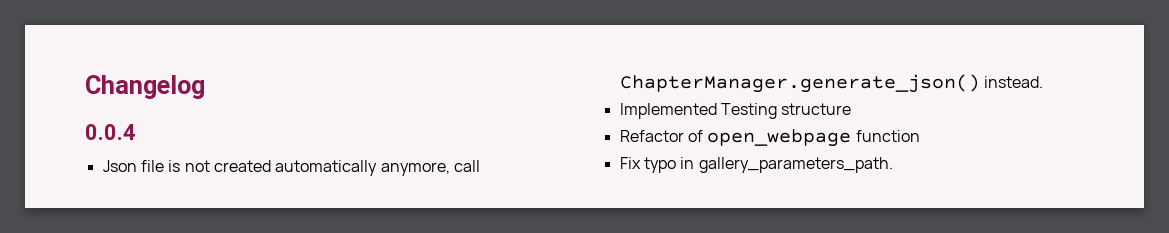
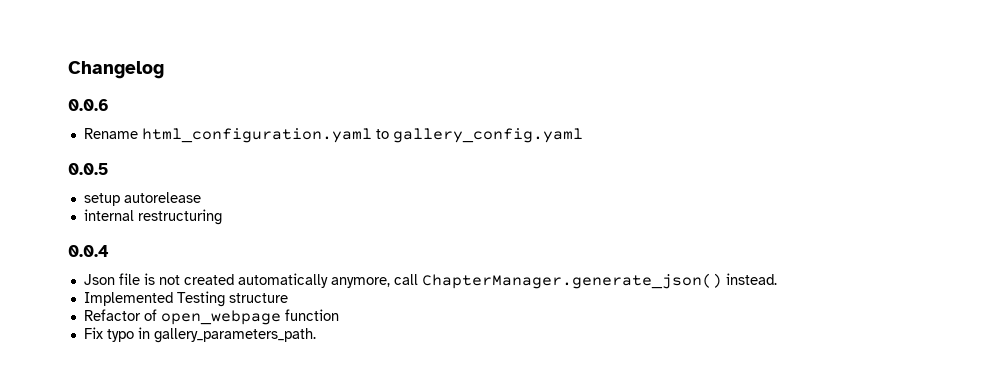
(205, 87) none -> [68,99,109,111] [83,128,583,143] [68,163,108,175] [83,192,201,206] [83,209,222,225] // 0.0.6 // Rename html_configuration.yaml to gallery_config.yaml // 0.0.5 // setup autorelease // internal restructuring

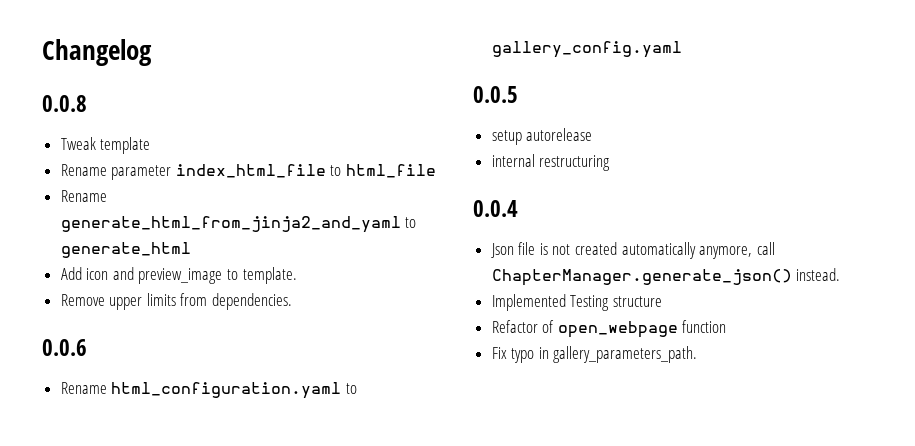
(164, 70) none -> [42,95,87,112] [60,137,151,154] [60,164,437,180] [60,190,107,202] [60,216,417,233] [60,242,191,258] [60,267,297,284] [60,293,293,310] // 0.0.8 // Tweak template // Rename parameter index_html_file to html_file // Rename generate_html_from_jinja2_and_yaml to generate_html // Add icon and preview_image to template. // Remove upper limits from dependencies.

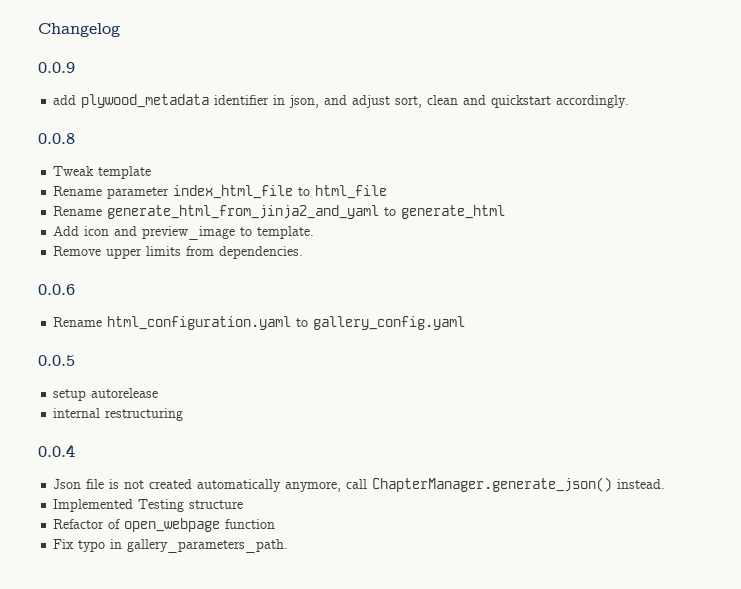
(152, 52) none -> [38,62,75,73] [53,94,630,108] // 0.0.9 // add plywood_metadata identifier in json, and adjust sort, clean and quickstart accordingly.

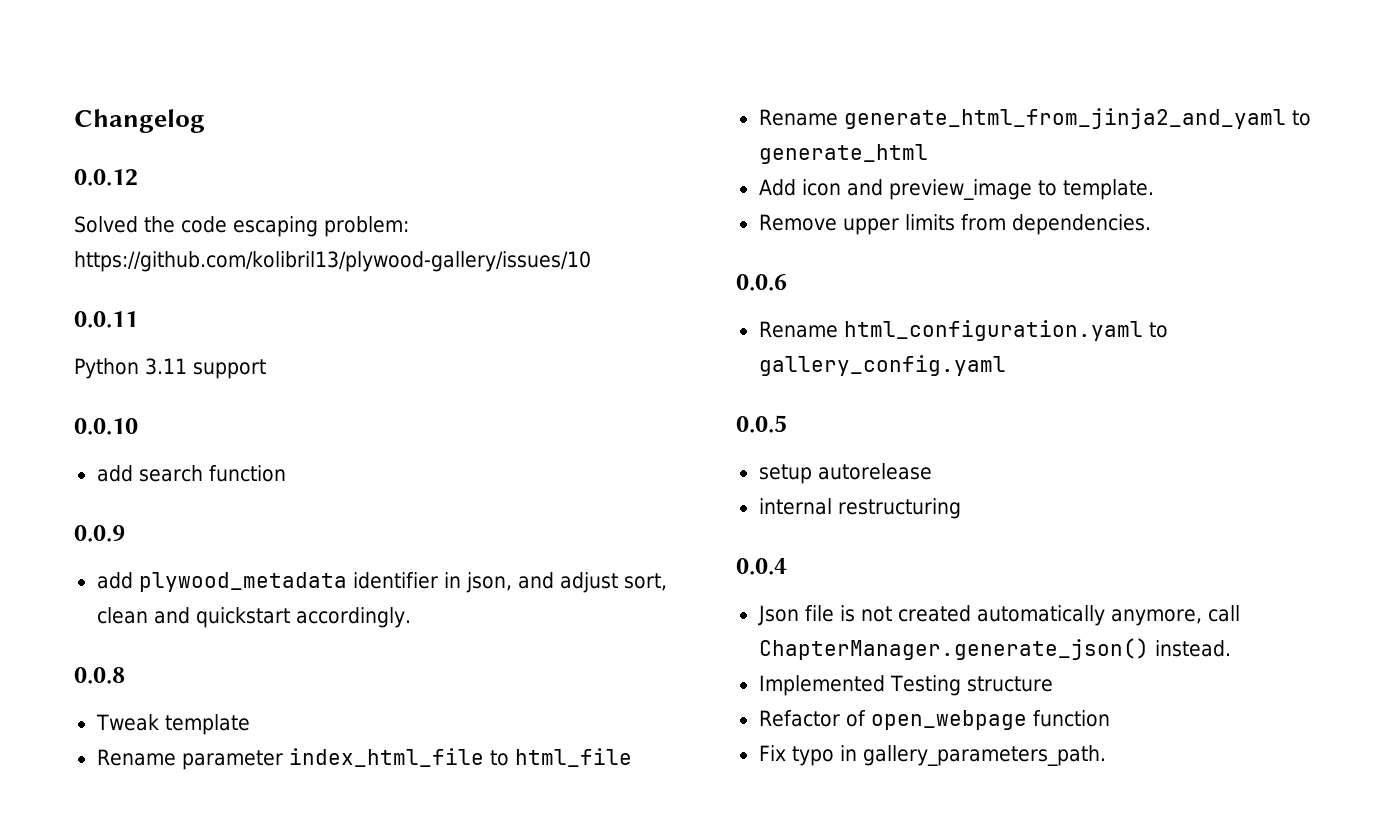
(120, 30) none -> [74,169,138,186] [74,216,409,237] [74,251,591,272] [74,311,138,328] [74,358,266,379] [74,418,138,435] [96,465,286,482] // 0.0.12 // Solved the code escaping problem: https://github.com/kolibril13/plywood-gallery/issues/10 // 0.0.11 // Python 3.11 support // 0.0.10 // add search function

